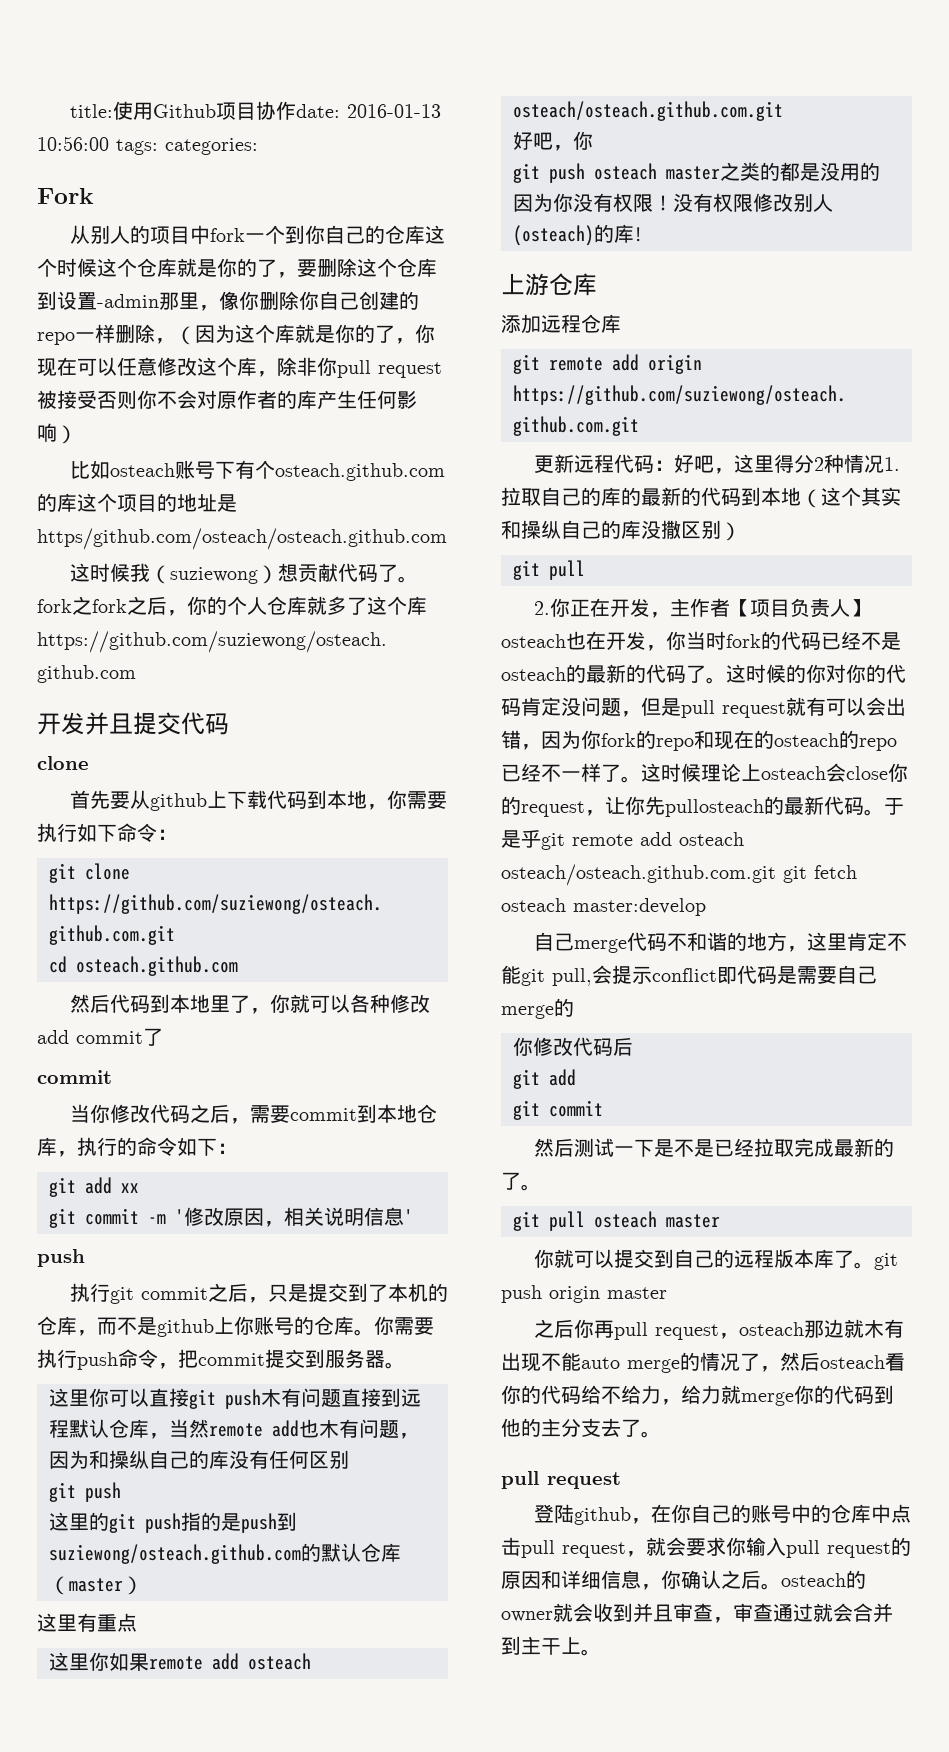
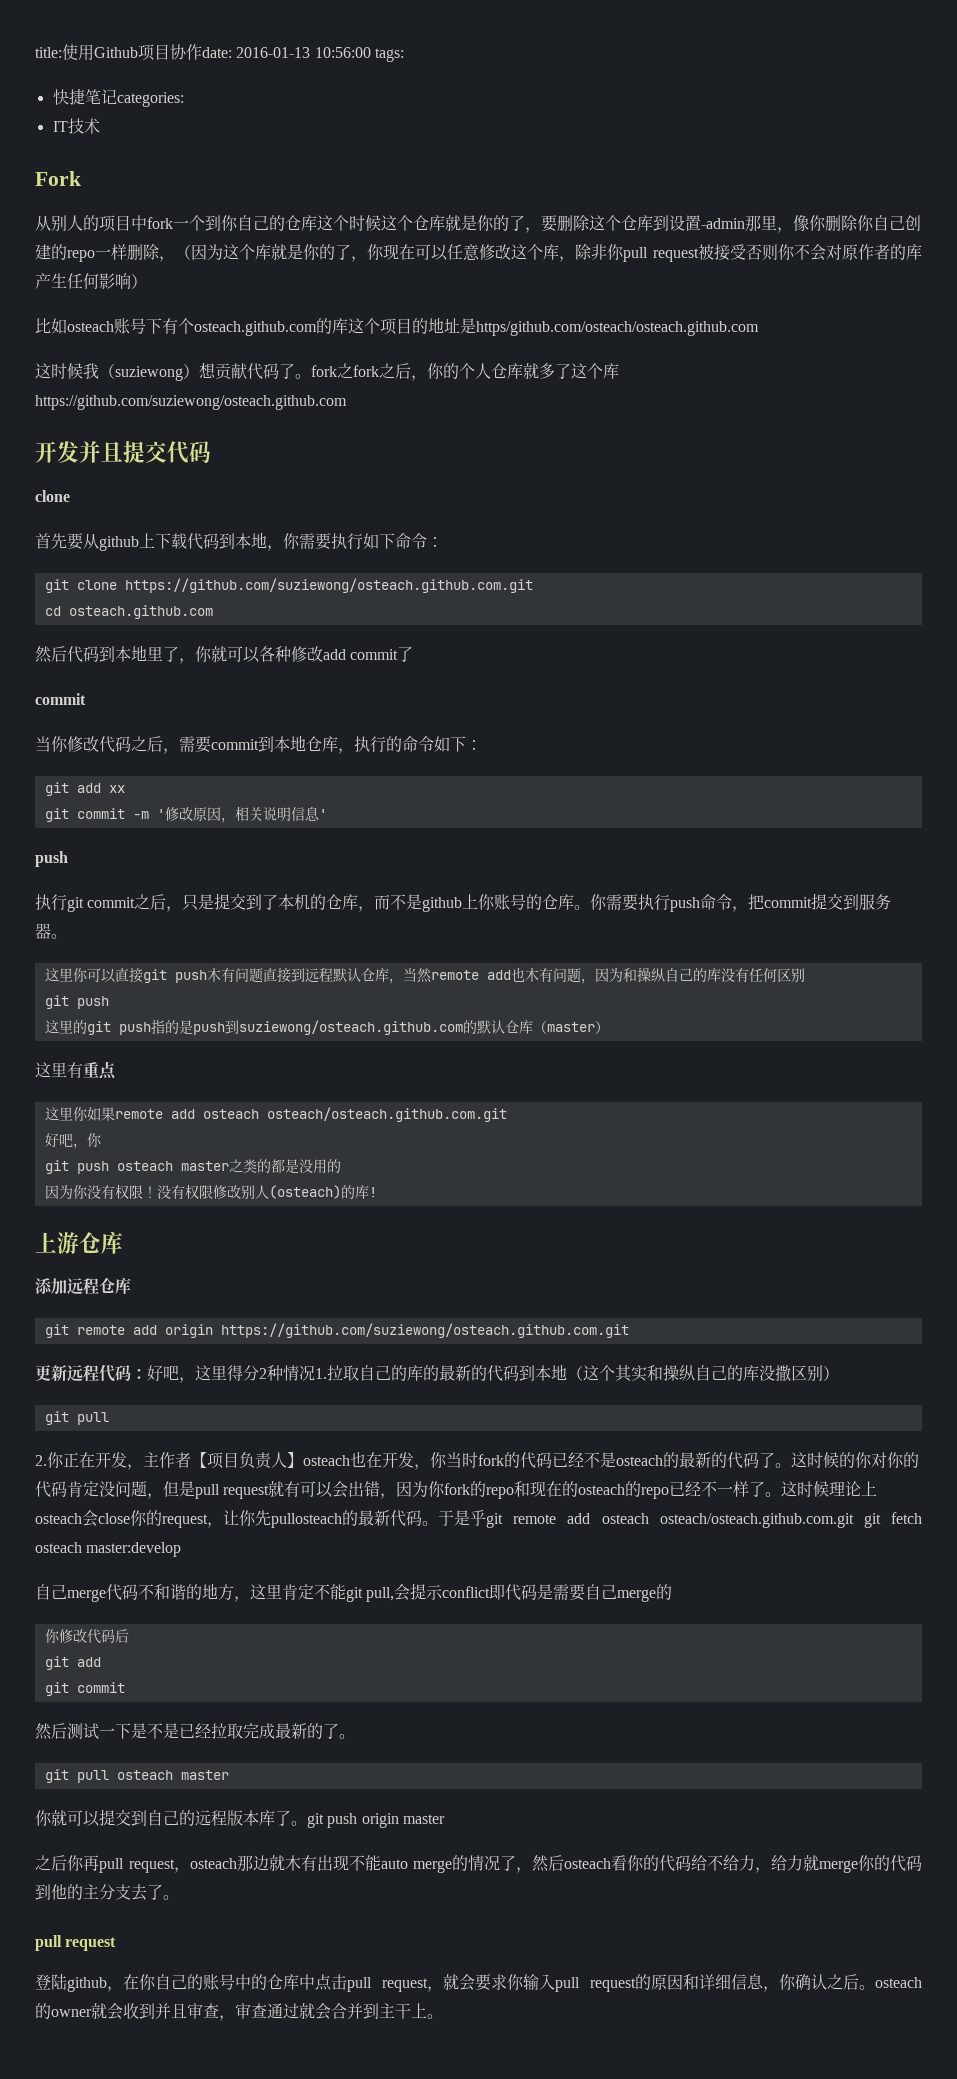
(158, 147) none -> [52,88,117,105] // 快捷笔记
(258, 146) none -> [52,118,100,134] // IT技术

